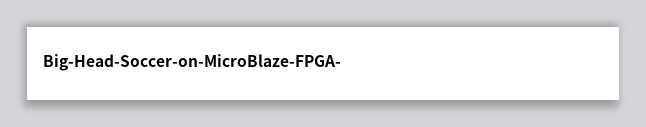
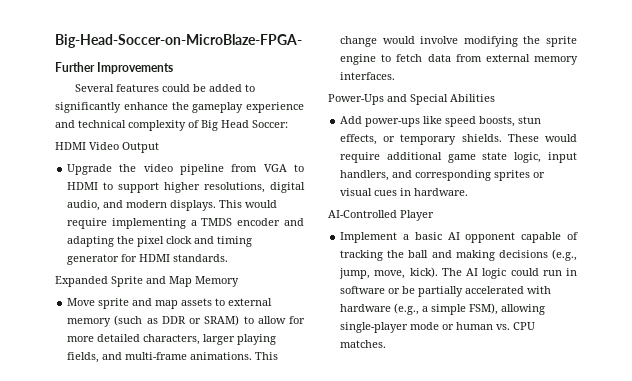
(341, 62) none -> [55,62,174,74] [75,84,256,92] [55,102,304,113] [55,120,288,131] [55,142,159,153] [67,164,304,175] [67,182,305,193] [67,200,278,211] [67,218,304,229] [67,236,253,247] [67,254,229,265] [55,276,239,287] [67,298,273,309] [67,315,306,327] [67,334,277,345] [67,352,279,363] [340,36,577,47] [340,54,578,65] [340,72,396,80] [328,94,495,105] [340,116,542,127] [340,134,577,145] [340,152,577,163] [340,170,546,181] [340,188,469,196] [328,210,434,221] [340,232,578,243] [340,249,577,261] [339,267,577,279] [340,286,552,297] [340,303,546,315] [340,322,536,333] [340,340,387,348] // Further Improvements // Several features could be added to significantly enhance the gameplay experience and technical complexity of Big Head Soccer: // HDMI Video Output // Upgrade the video pipeline from VGA to HDMI to support higher resolutions, digital audio, and modern displays. This would require implementing a TMDS encoder and adapting the pixel clock and timing generator for HDMI standards. // Expanded Sprite and Map Memory // Move sprite and map assets to external memory (such as DDR or SRAM) to allow for more detailed characters, larger playing fields, and multi-frame animations. This change would involve modifying the sprite engine to fetch data from external memory interfaces. // Power-Ups and Special Abilities // Add power-ups like speed boosts, stun effects, or temporary shields. These would require additional game state logic, input handlers, and corresponding sprites or visual cues in hardware. // AI-Controlled Player // Implement a basic AI opponent capable of tracking the ball and making decisions (e.g., jump, move, kick). The AI logic could run in software or be partially accelerated with hardware (e.g., a simple FSM), allowing single-player mode or human vs. CPU matches.

